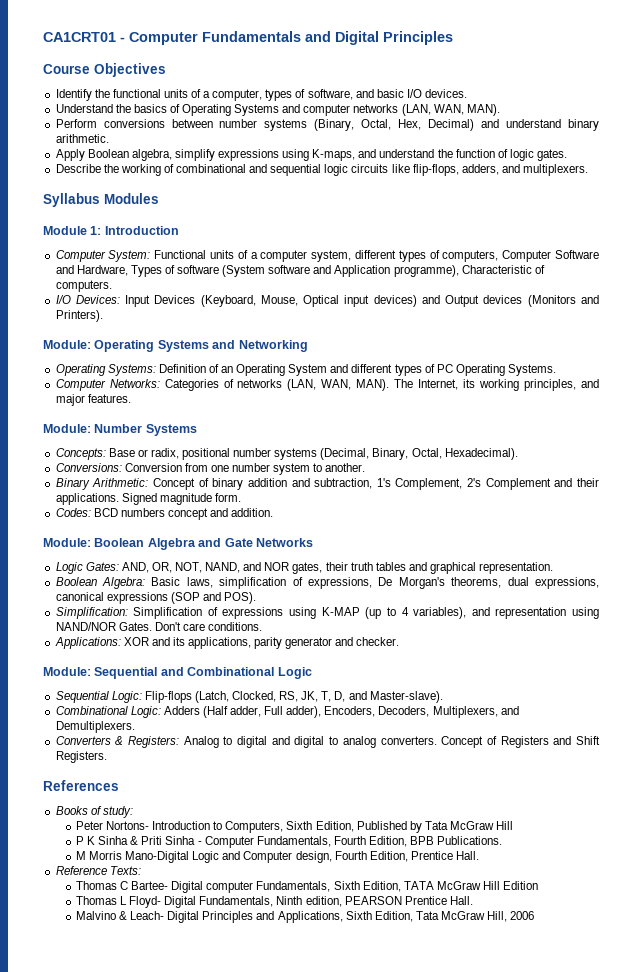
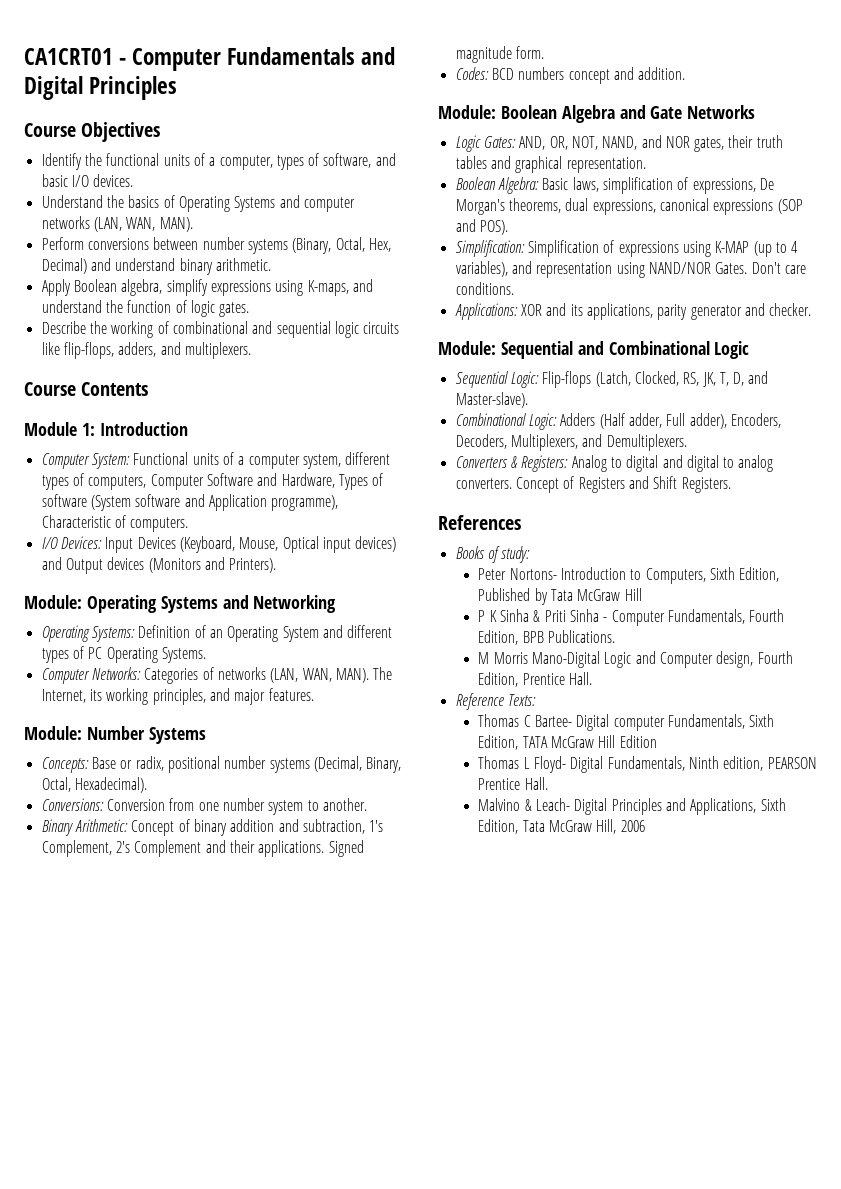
[43,193,159,207] Syllabus Modules -> [24,382,149,396] Course Contents

